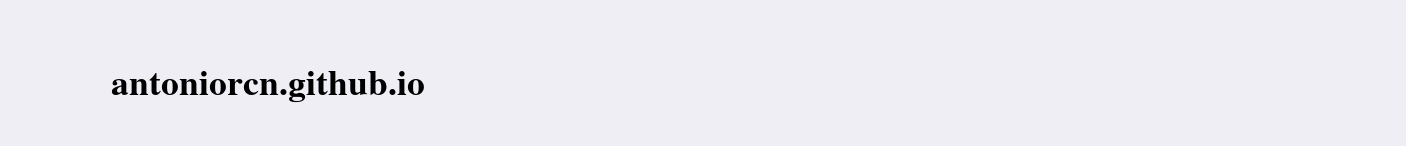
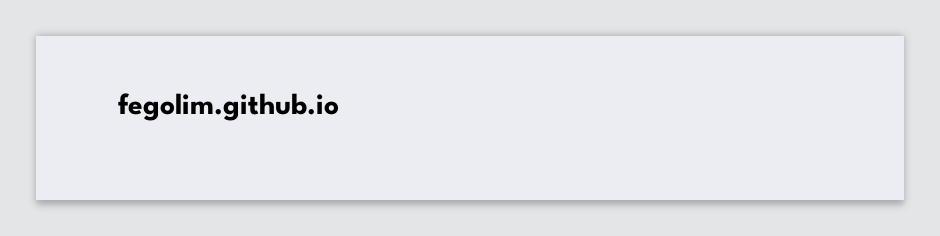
[111,71,425,103] antoniorcn.github.io -> [118,93,339,121] fegolim.github.io

